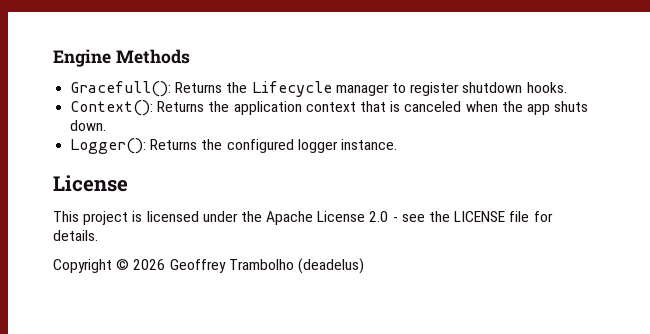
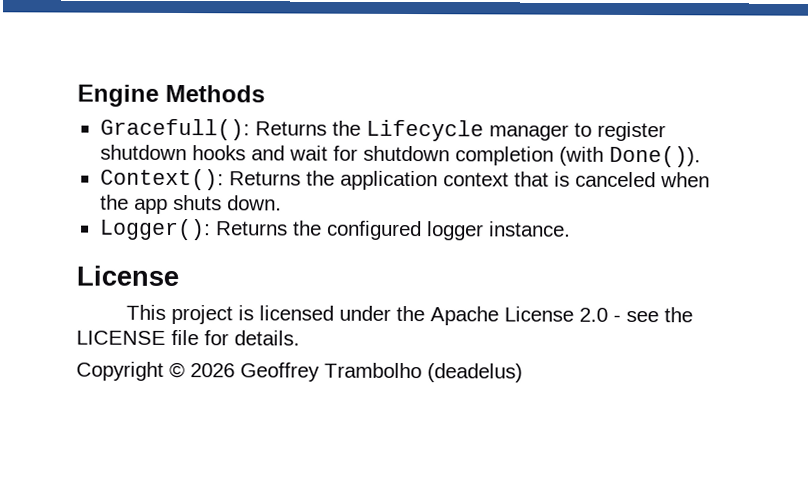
[526,82,567,93] hooks. -> [191,145,701,168] hooks and wait for shutdown completion (with Done()).

